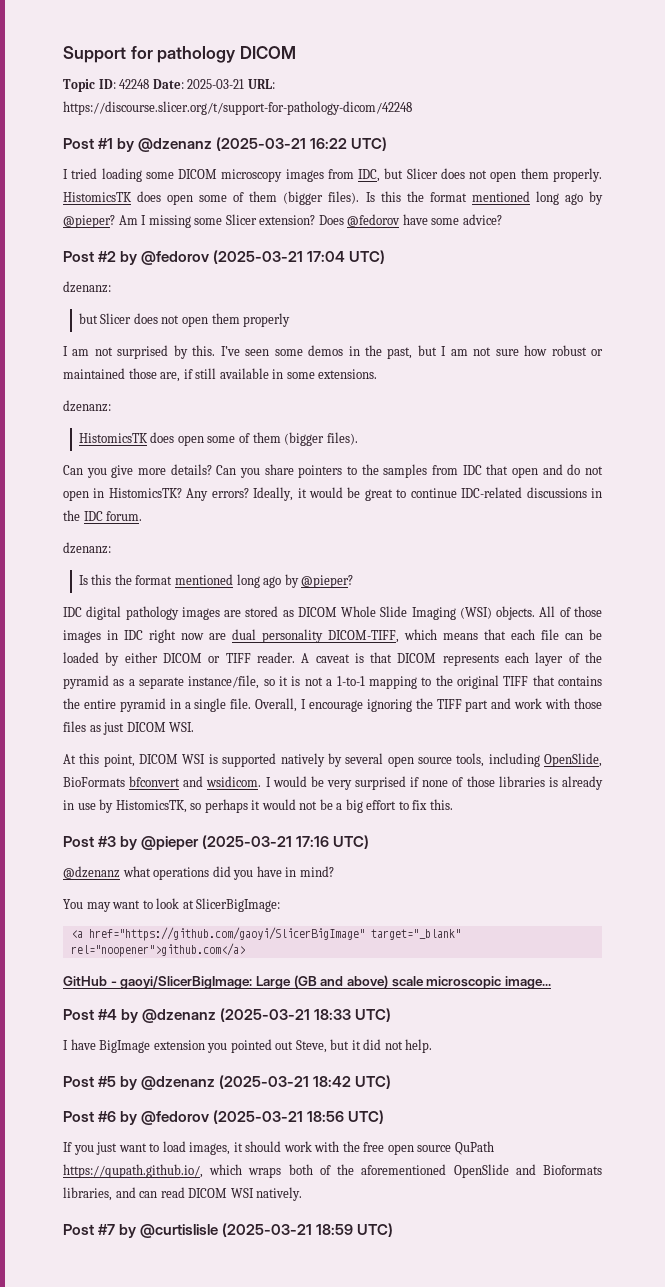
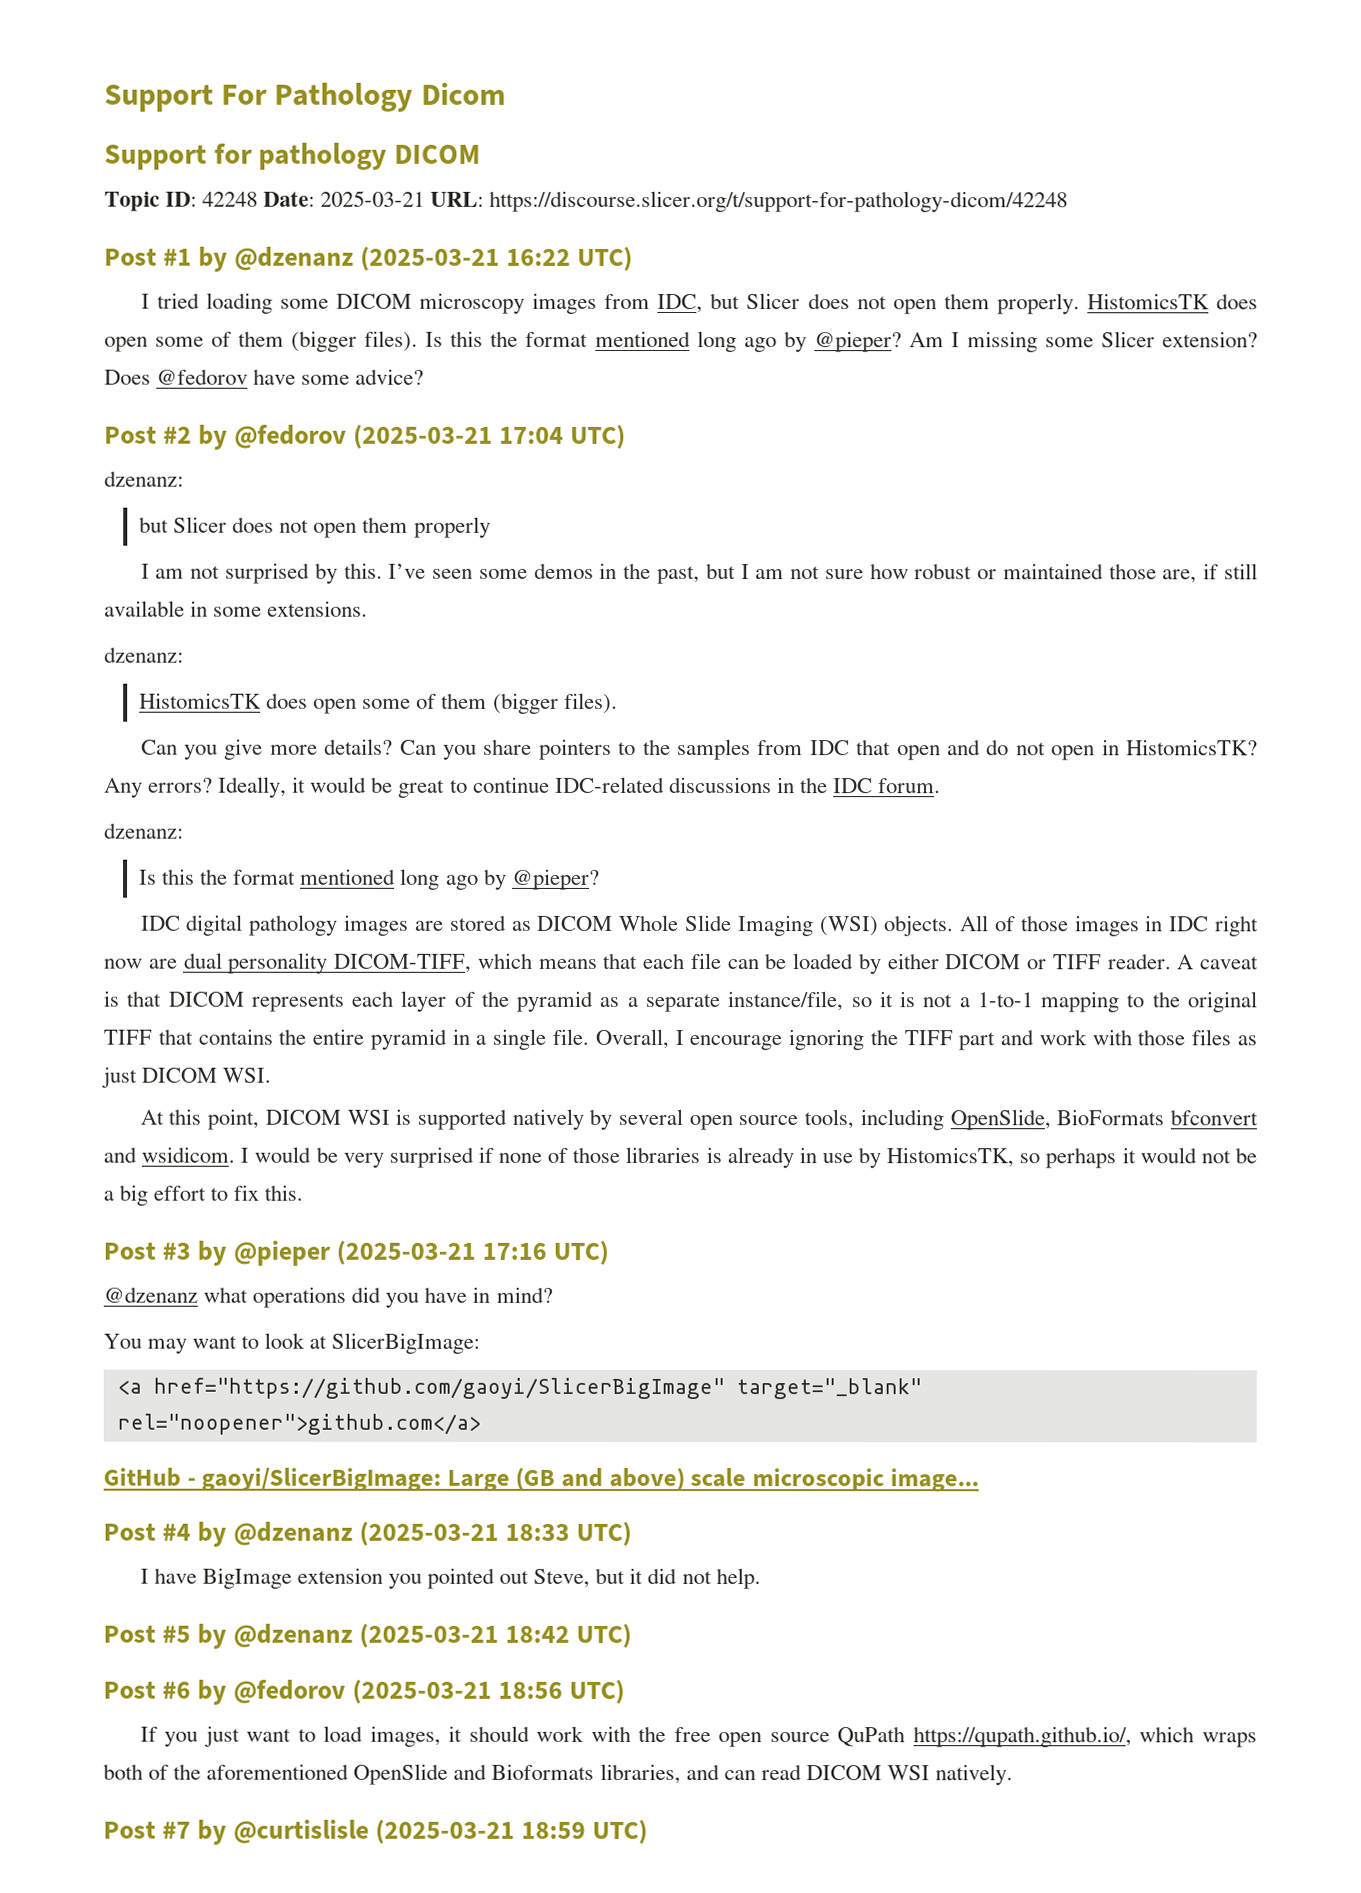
[63,46,126,63] Support -> [104,82,506,112] [104,144,207,170] Support For Pathology Dicom // Support

